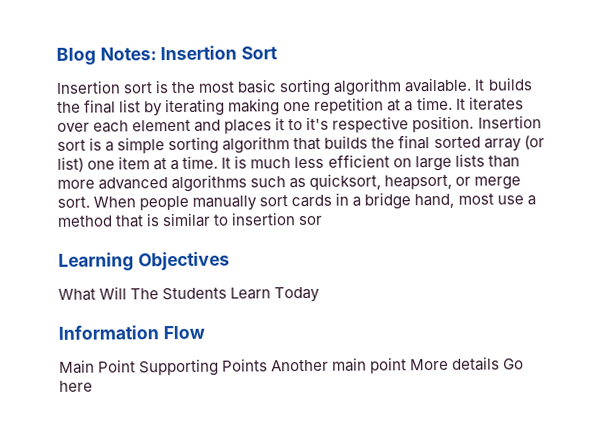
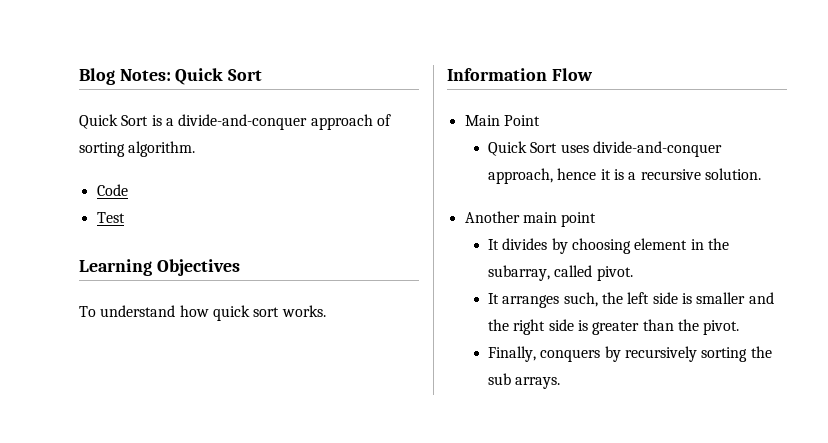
[160,45,238,61] Insertion -> [175,68,224,85] Quick
[56,77,532,97] [57,96,524,117] [57,115,542,134] [57,135,545,155] [57,153,520,172] [57,173,522,193] [57,192,536,211] [57,212,324,228] [58,251,230,271] [58,286,321,303] [58,325,205,340] [59,356,525,377] [59,380,93,392] Insertion sort is the most basic sorting algorithm available. It builds the final list by iterating making one repetition at a time. It iterates over each element and places it to it's respective position. Insertion sort is a simple sorting algorithm that builds the final sorted array (or list) one item at a time. It is much less efficient on large lists than more advanced algorithms such as quicksort, heapsort, or merge sort. When people manually sort cards in a bridge hand, most use a method that is similar to insertion sor // Learning Objectives // What Will The Students Learn Today // Information Flow // Main Point Supporting Points Another main point More details Go here -> [79,114,391,130] [79,141,196,157] [96,184,128,196] [96,212,125,223] [79,259,240,276] [79,305,326,321] [447,68,593,81] [464,115,540,126] [487,141,722,157] [487,168,761,184] [464,211,597,227] [487,238,729,254] [487,265,633,281] [487,292,774,308] [487,319,740,335] [487,346,772,362] [487,373,561,389] Quick Sort is a divide-and-conquer approach of sorting algorithm. // Code // Test // Learning Objectives // To understand how quick sort works. // Information Flow // Main Point // Quick Sort uses divide-and-conquer approach, hence it is a recursive solution. // Another main point // It divides by choosing element in the subarray, called pivot. // It arranges such, the left side is smaller and the right side is greater than the pivot. // Finally, conquers by recursively sorting the sub arrays.

